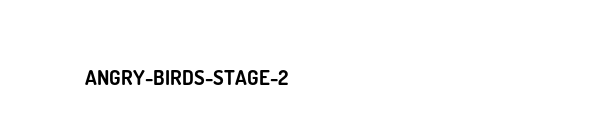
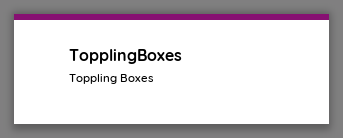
[85,70,288,85] ANGRY-BIRDS-STAGE-2 -> [69,49,182,64] [69,74,155,84] TopplingBoxes // Toppling Boxes

